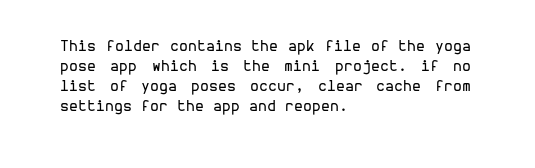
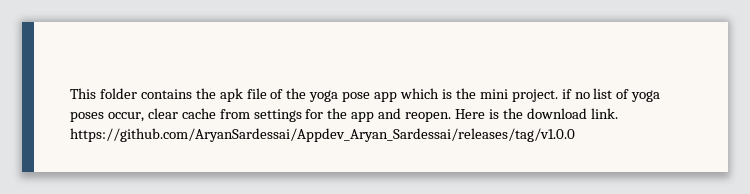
(348, 109) none -> [455,108,618,119] [70,128,575,142] Here is the download link. https://github.com/AryanSardessai/Appdev_Aryan_Sardessai/releases/tag/v1.0.0

